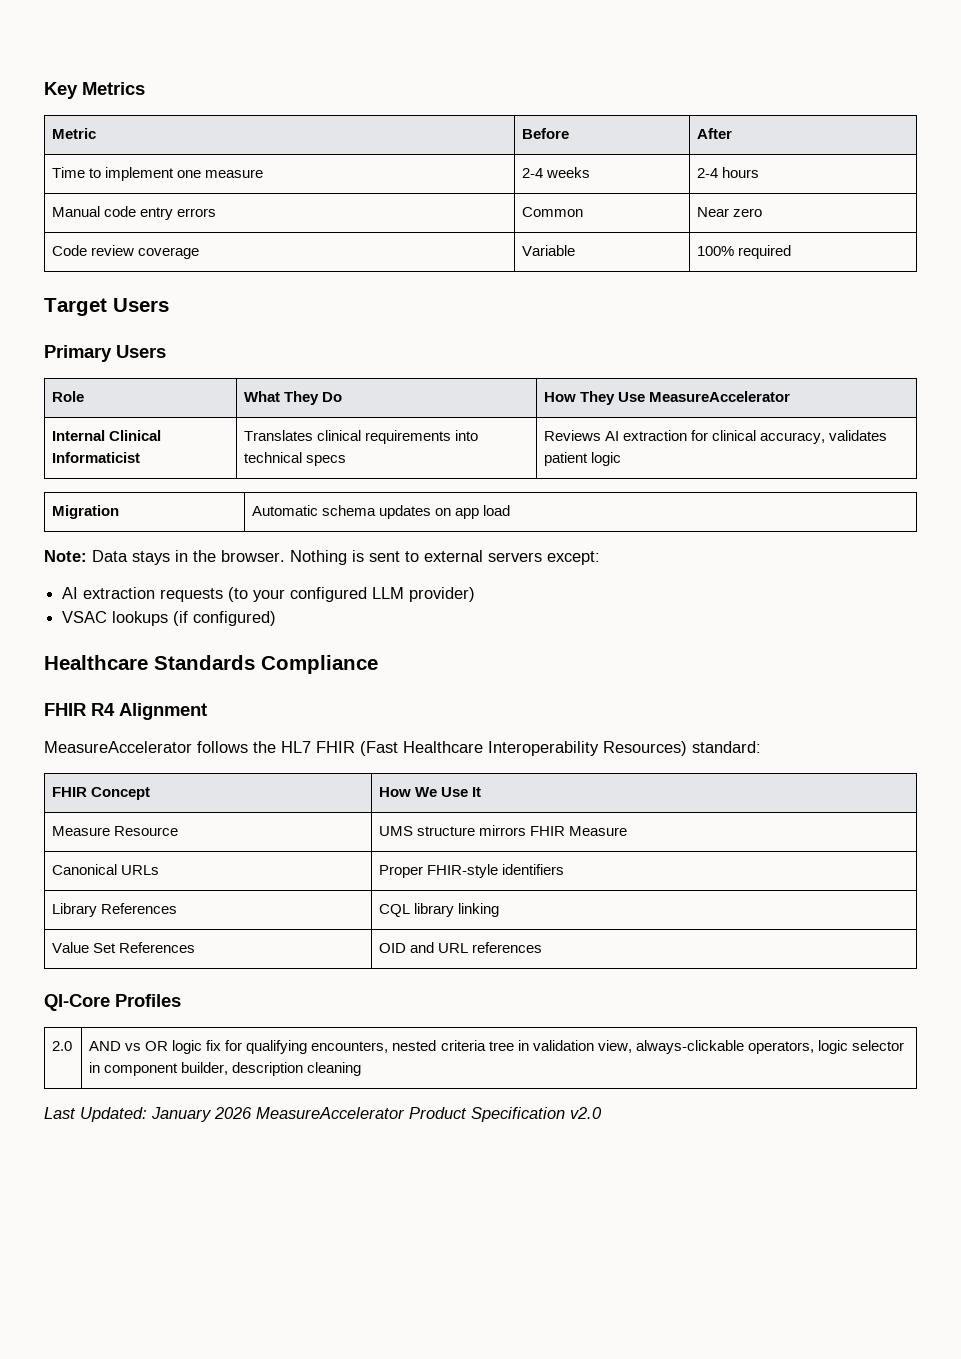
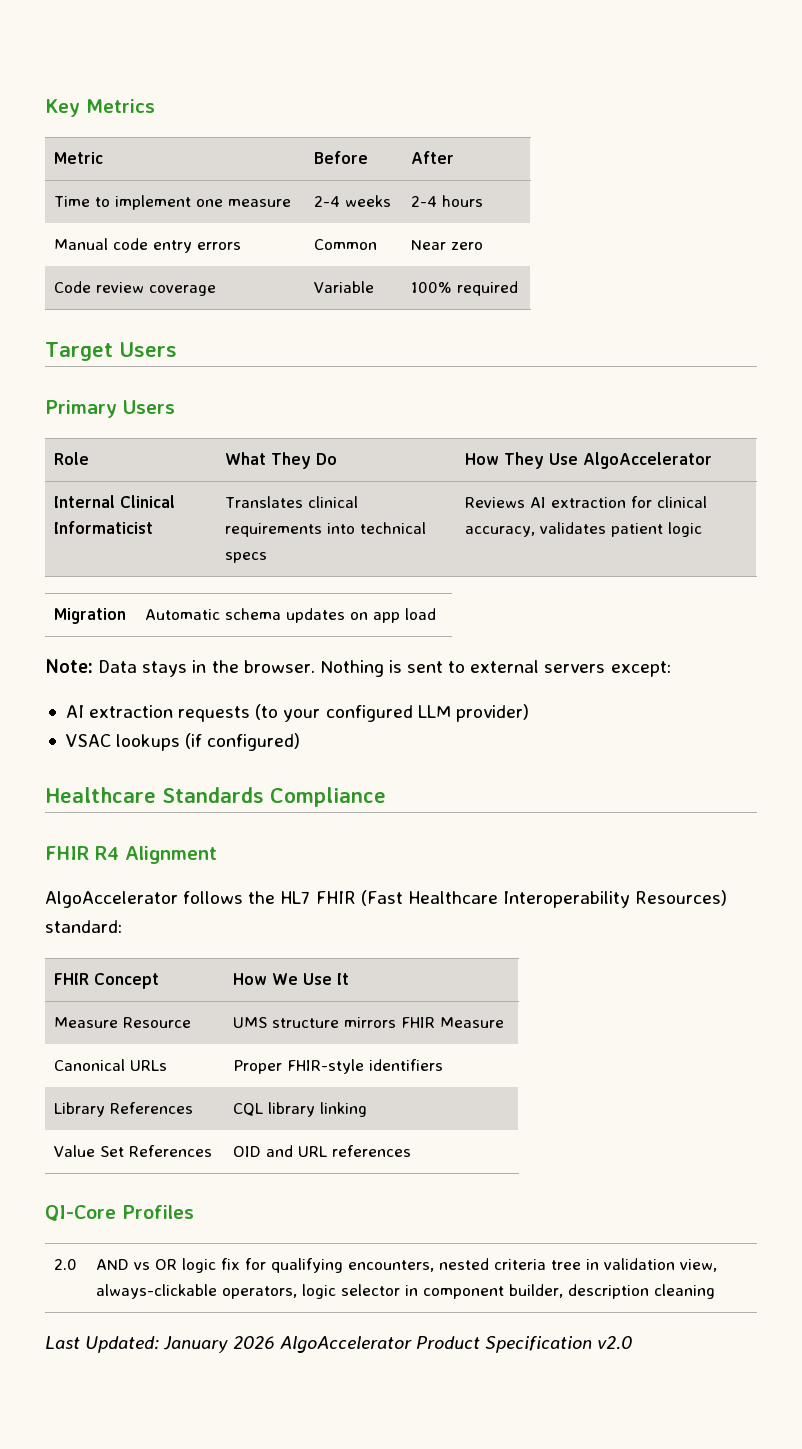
[649,391,791,402] MeasureAccelerator -> [583,452,713,469] AlgoAccelerator
[44,741,192,753] MeasureAccelerator -> [45,891,178,908] AlgoAccelerator
[256,1107,405,1119] MeasureAccelerator -> [279,1336,412,1353] AlgoAccelerator

